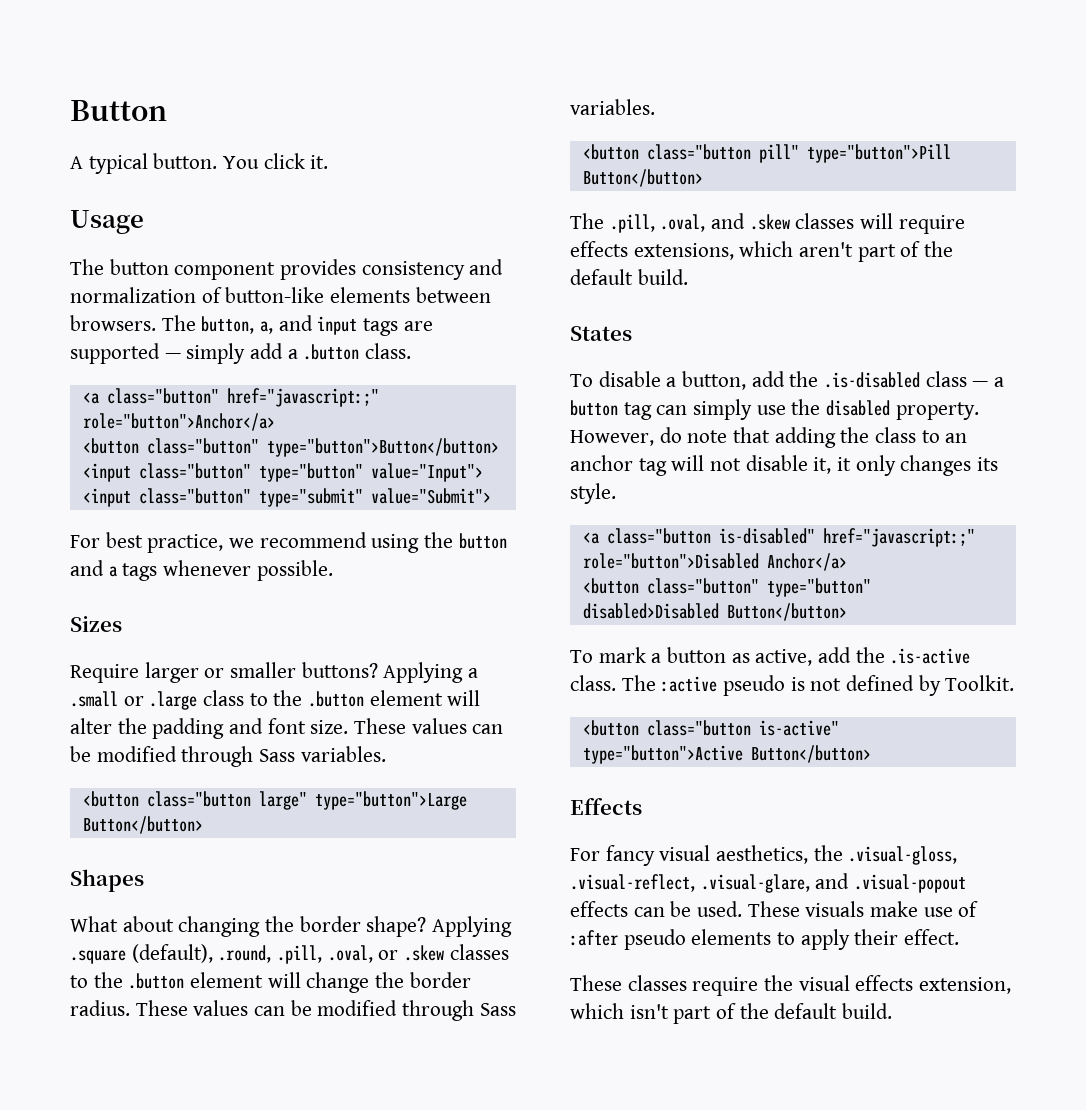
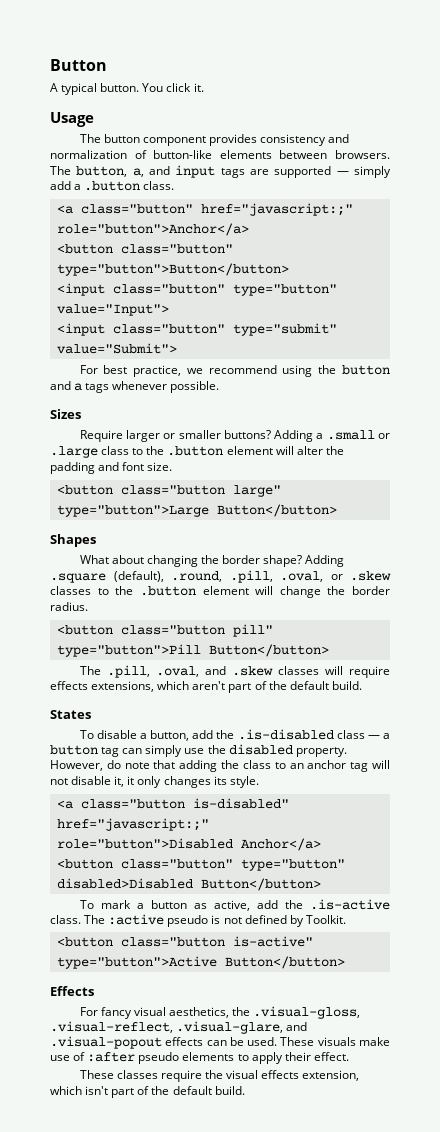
[383,662,464,683] Applying -> [274,430,314,442] Adding
[354,718,504,734] [70,746,386,767] These values can be modified through Sass variables. -> (173, 466) none
[432,916,513,937] Applying -> [305,555,345,567] Adding
[135,1000,516,1021] [570,99,655,115] These values can be modified through Sass variables. -> (88, 606) none

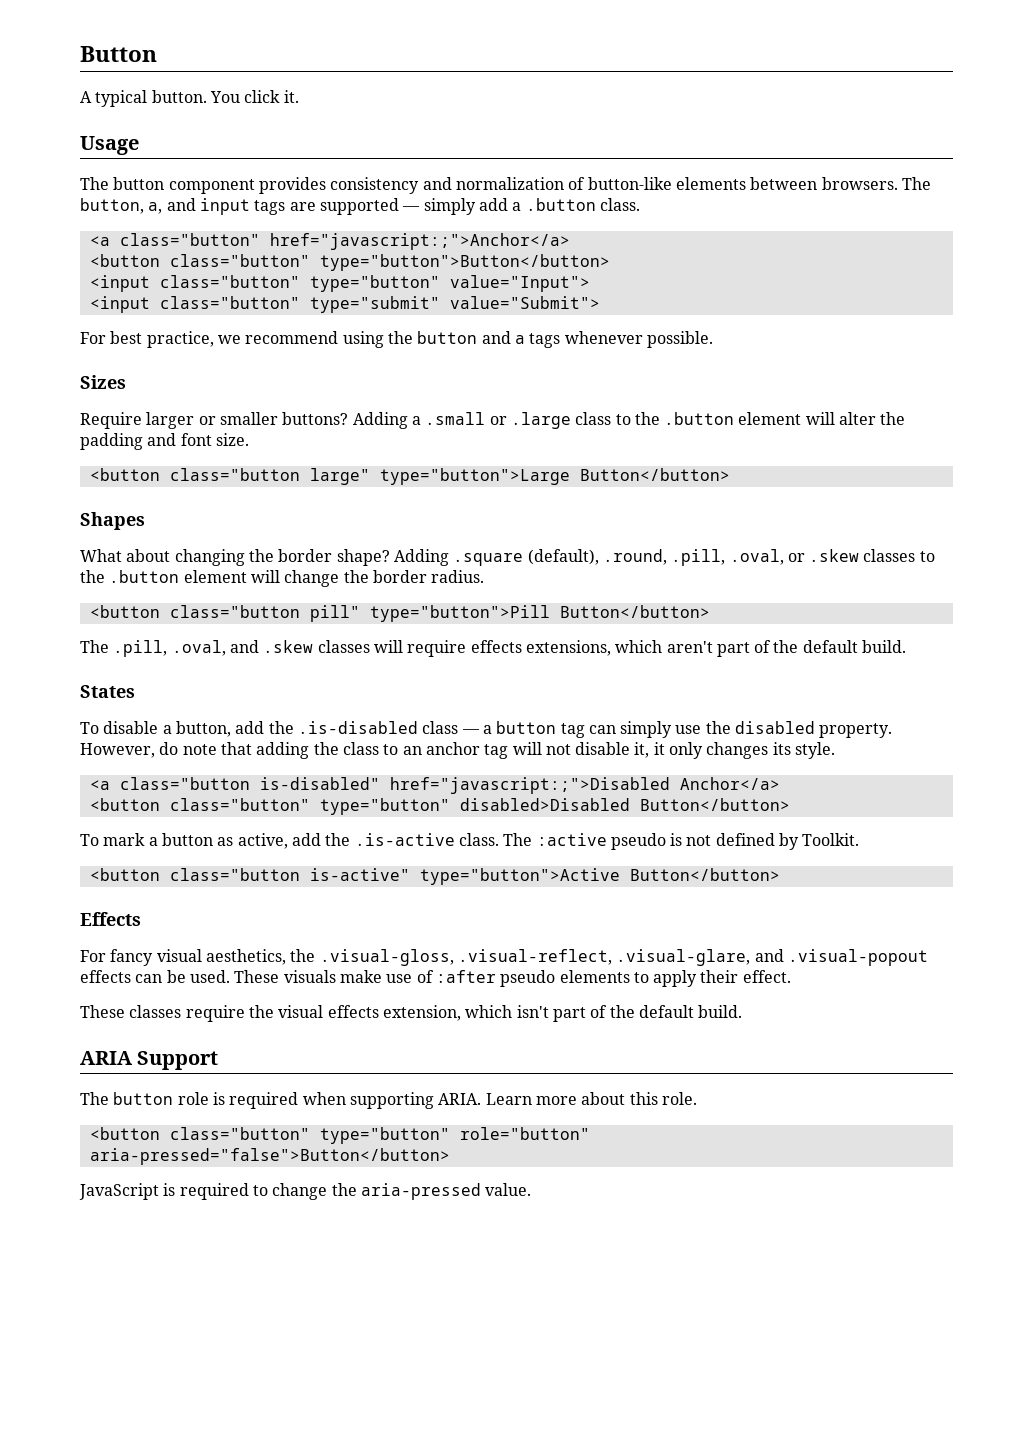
[200,203,353,216] [56,223,249,236] href="javascript:;" role="button">Anchor</a> -> [269,233,570,250] href="javascript:;">Anchor</a>
[56,818,209,831] [56,838,233,849] href="javascript:;" role="button">Disabled -> [389,777,670,794] href="javascript:;">Disabled
(245, 1090) none -> [80,1051,219,1070] [80,1092,697,1109] [89,1127,590,1144] [89,1148,450,1165] [79,1183,532,1200] // ARIA Support // The button role is required when supporting ARIA. Learn more about this role. // <button class="button" type="button" role="button" aria-pressed="false">Button</button> // JavaScript is required to change the aria-pressed value.

